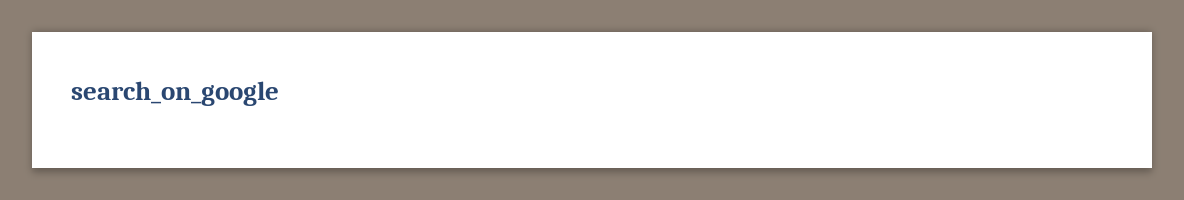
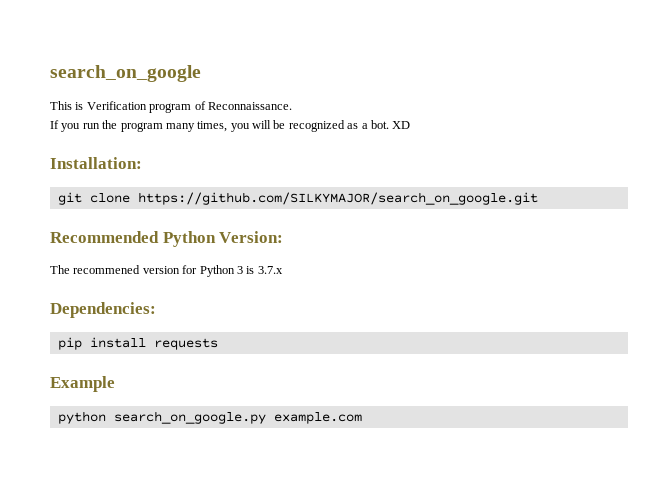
(279, 93) none -> [50,101,292,113] [50,120,411,132] [50,157,142,169] [57,192,538,205] [50,231,284,247] [50,265,283,277] [50,302,156,318] [57,337,218,350] [50,376,115,392] [57,411,362,424] // This is Verification program of Reconnaissance. // If you run the program many times, you will be recognized as a bot. XD // Installation: // git clone https://github.com/SILKYMAJOR/search_on_google.git // Recommended Python Version: // The recommened version for Python 3 is 3.7.x // Dependencies: // pip install requests // Example // python search_on_google.py example.com

